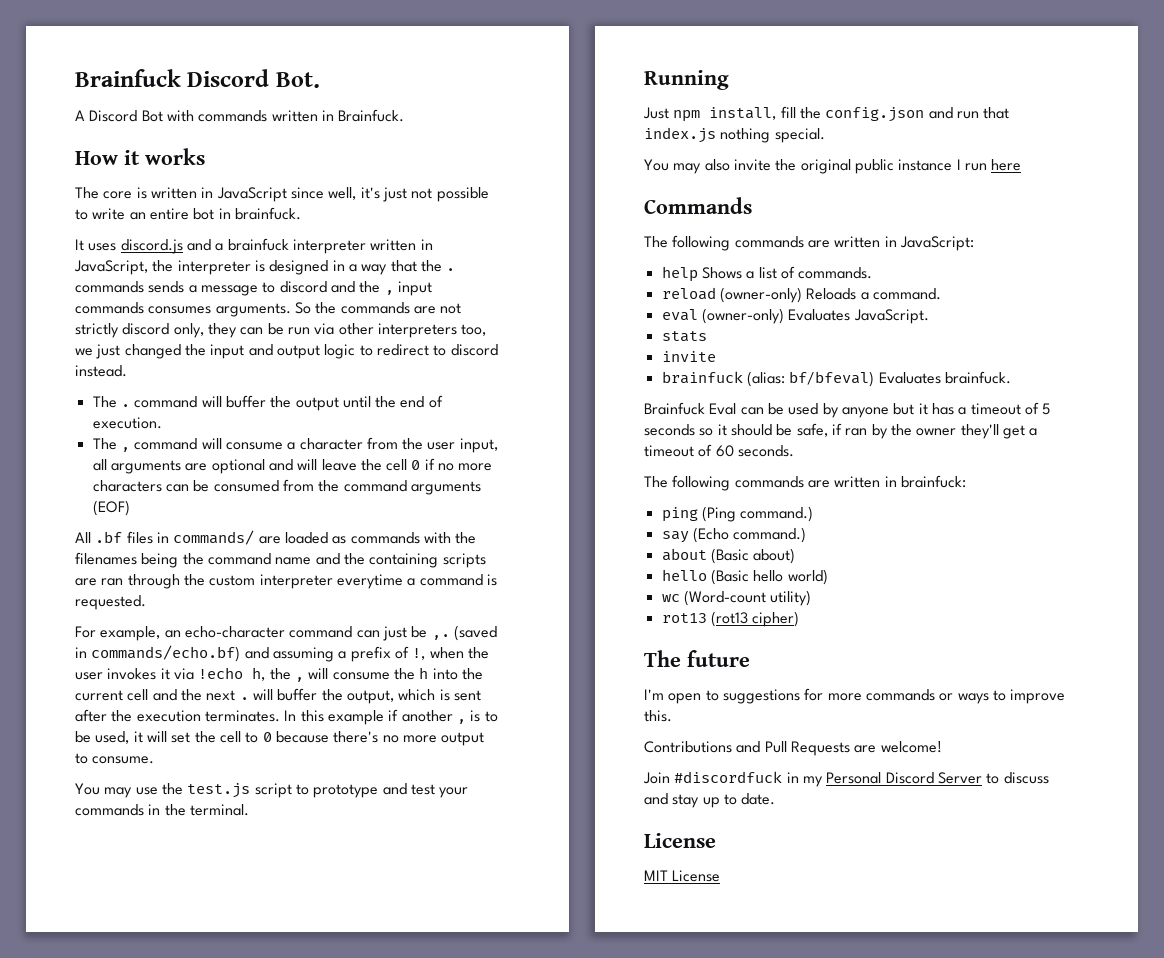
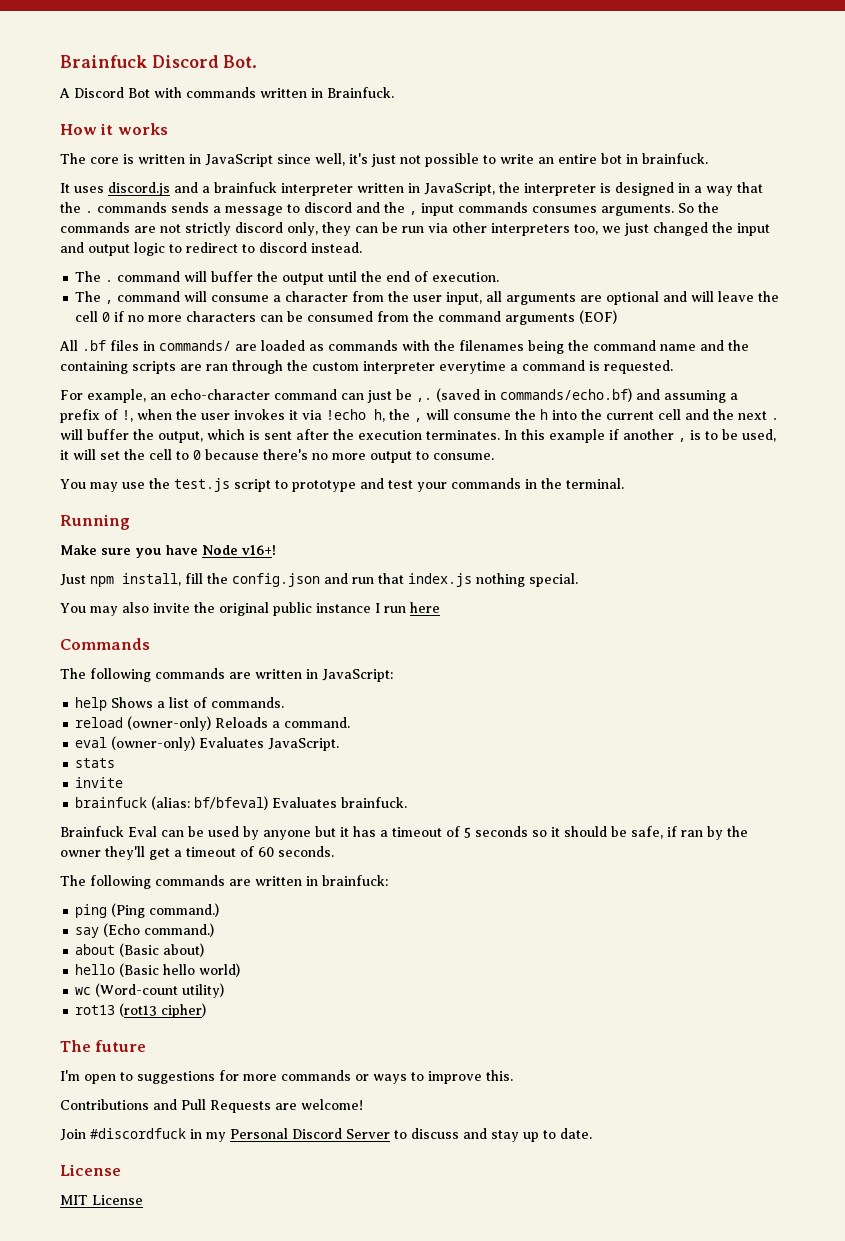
(729, 80) none -> [60,545,276,558] // Make sure you have Node v16+!

